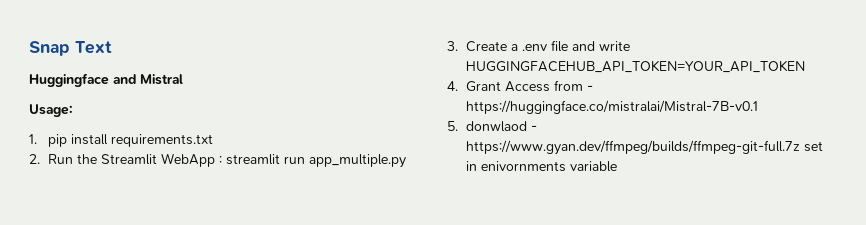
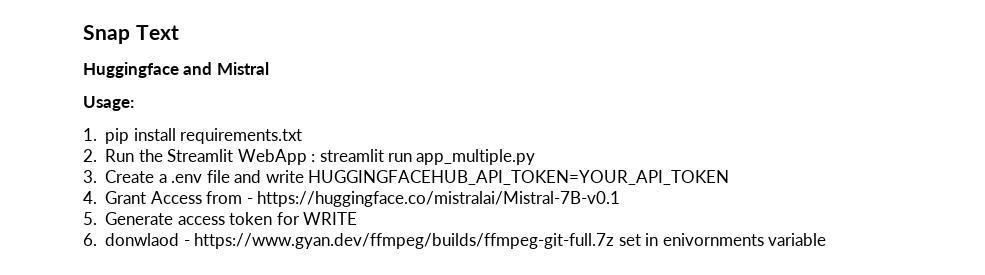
(458, 126) none -> [105,212,358,225] [83,233,97,246] Generate access token for WRITE // 6.

